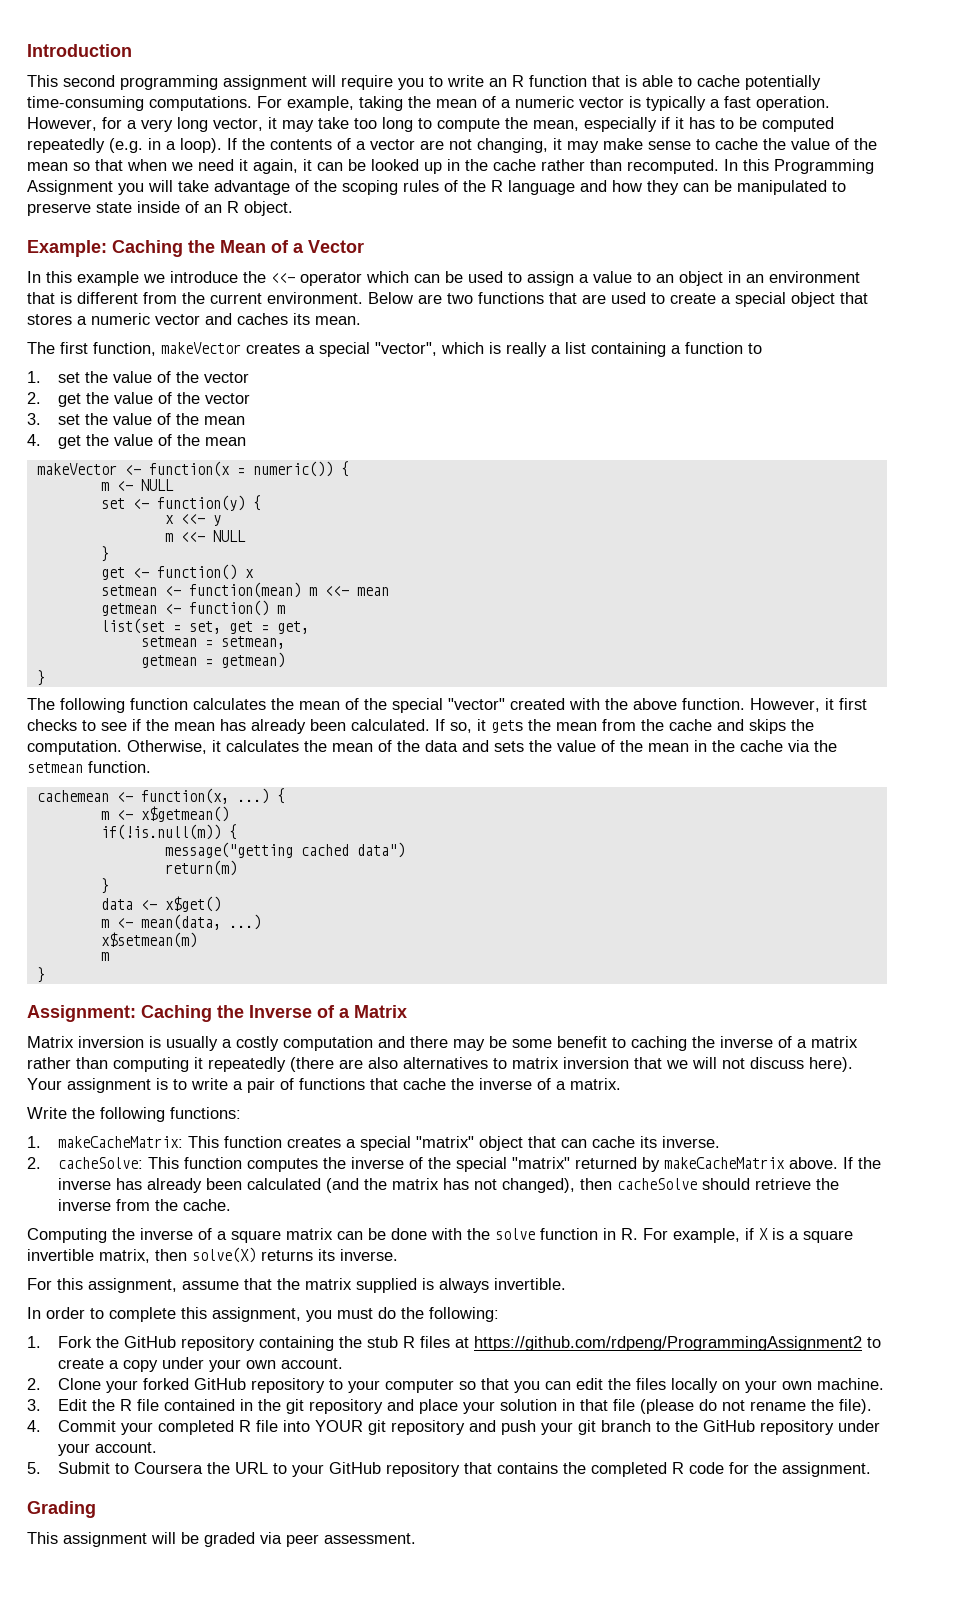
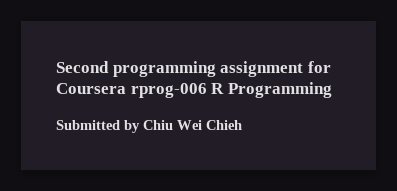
[27,44,132,57] [27,75,821,90] [27,96,830,111] [27,117,834,132] [27,138,877,153] [27,159,874,174] [27,180,846,195] [27,201,293,216] [27,240,364,257] [27,271,860,286] [27,292,868,307] [27,313,361,325] [27,342,762,357] [27,371,250,383] [27,392,251,407] [27,413,246,425] [27,434,247,449] [36,461,349,477] [100,479,174,491] [100,495,261,511] [164,514,221,526] [164,530,246,542] [100,546,109,562] [100,564,254,580] [100,582,389,598] [100,600,285,616] [100,618,309,634] [140,636,285,649] [140,652,285,668] [36,670,45,686] [27,698,867,713] [27,719,814,734] [27,740,837,755] [27,761,151,773] [36,788,285,804] [100,806,229,822] [100,824,237,840] [164,842,405,858] [164,860,237,876] [100,878,109,894] [100,896,221,912] [100,914,261,930] [100,932,197,948] [100,952,109,961] [36,967,45,983] [27,1005,407,1022] [27,1036,858,1051] [27,1057,853,1072] [27,1078,621,1093] [27,1107,241,1122] [27,1136,721,1151] [27,1157,882,1172] [58,1178,840,1193] [58,1199,232,1211] [27,1228,853,1243] [27,1247,398,1263] [27,1278,566,1293] [27,1307,499,1322] [27,1336,882,1351] [58,1357,344,1372] [27,1378,885,1393] [27,1399,873,1414] [27,1420,881,1435] [58,1442,158,1456] [27,1462,872,1477] [27,1501,96,1518] [27,1532,416,1547] Introduction // This second programming assignment will require you to write an R function that is able to cache potentially time-consuming computations. For example, taking the mean of a numeric vector is typically a fast operation. However, for a very long vector, it may take too long to compute the mean, especially if it has to be computed repeatedly (e.g. in a loop). If the contents of a vector are not changing, it may make sense to cache the value of the mean so that when we need it again, it can be looked up in the cache rather than recomputed. In this Programming Assignment you will take advantage of the scoping rules of the R language and how they can be manipulated to preserve state inside of an R object. // Example: Caching the Mean of a Vector // In this example we introduce the <<- operator which can be used to assign a value to an object in an environment that is different from the current environment. Below are two functions that are used to create a special object that stores a numeric vector and caches its mean. // The first function, makeVector creates a special "vector", which is really a list containing a function to // 1. set the value of the vector // 2. get the value of the vector // 3. set the value of the mean // 4. get the value of the mean // makeVector <- function(x = numeric()) { // m <- NULL // set <- function(y) { // x <<- y // m <<- NULL // } // get <- function() x // setmean <- function(mean) m <<- mean // getmean <- function() m // list(set = set, get = get, // setmean = setmean, // getmean = getmean) // } // The following function calculates the mean of the special "vector" created with the above function. However, it first checks to see if the mean has already been calculated. If so, it gets the mean from the cache and skips the computation. Otherwise, it calculates the mean of the data and sets the value of the mean in the cache via the setmean function. // cachemean <- function(x, ...) { // m <- x$getmean() // if(!is.null(m)) { // message("getting cached data") // return(m) // } // data <- x$get() // m <- mean(data, ...) // x$setmean(m) // m // } // Assignment: Caching the Inverse of a Matrix // Matrix inversion is usually a costly computation and there may be some benefit to caching the inverse of a matrix rather than computing it repeatedly (there are also alternatives to matrix inversion that we will not discuss here). Your assignment is to write a pair of functions that cache the inverse of a matrix. // Write the following functions: // 1. makeCacheMatrix: This function creates a special "matrix" object that can cache its inverse. // 2. cacheSolve: This function computes the inverse of the special "matrix" returned by makeCacheMatrix above. If the inverse has already been calculated (and the matrix has not changed), then cacheSolve should retrieve the inverse from the cache. // Computing the inverse of a square matrix can be done with the solve function in R. For example, if X is a square invertible matrix, then solve(X) returns its inverse. // For this assignment, assume that the matrix supplied is always invertible. // In order to complete this assignment, you must do the following: // 1. Fork the GitHub repository containing the stub R files at https://github.com/rdpeng/ProgrammingAssignment2 to create a copy under your own account. // 2. Clone your forked GitHub repository to your computer so that you can edit the files locally on your own machine. // 3. Edit the R file contained in the git repository and place your solution in that file (please do not rename the file). // 4. Commit your completed R file into YOUR git repository and push your git branch to the GitHub repository under your account. // 5. Submit to Coursera the URL to your GitHub repository that contains the completed R code for the assignment. // Grading // This assignment will be graded via peer assessment. -> [56,61,331,77] [56,82,332,98] [56,120,242,133] Second programming assignment for Coursera rprog-006 R Programming // Submitted by Chiu Wei Chieh

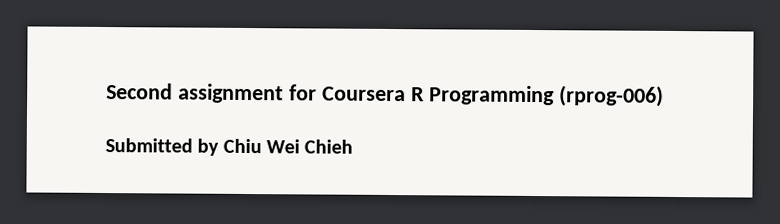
[112,61,216,77] programming -> (173, 91) none
[130,83,207,98] rprog-006 -> (406, 94) none
(332, 90) none -> [558,85,664,107] (rprog-006)

